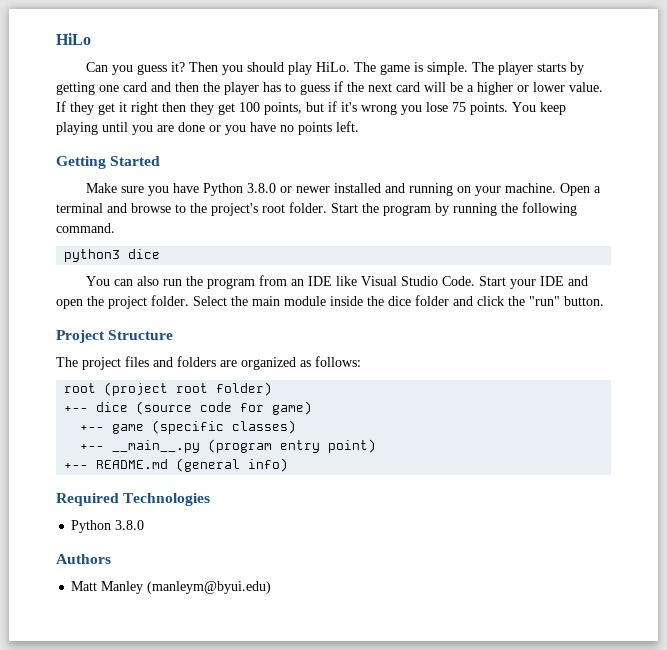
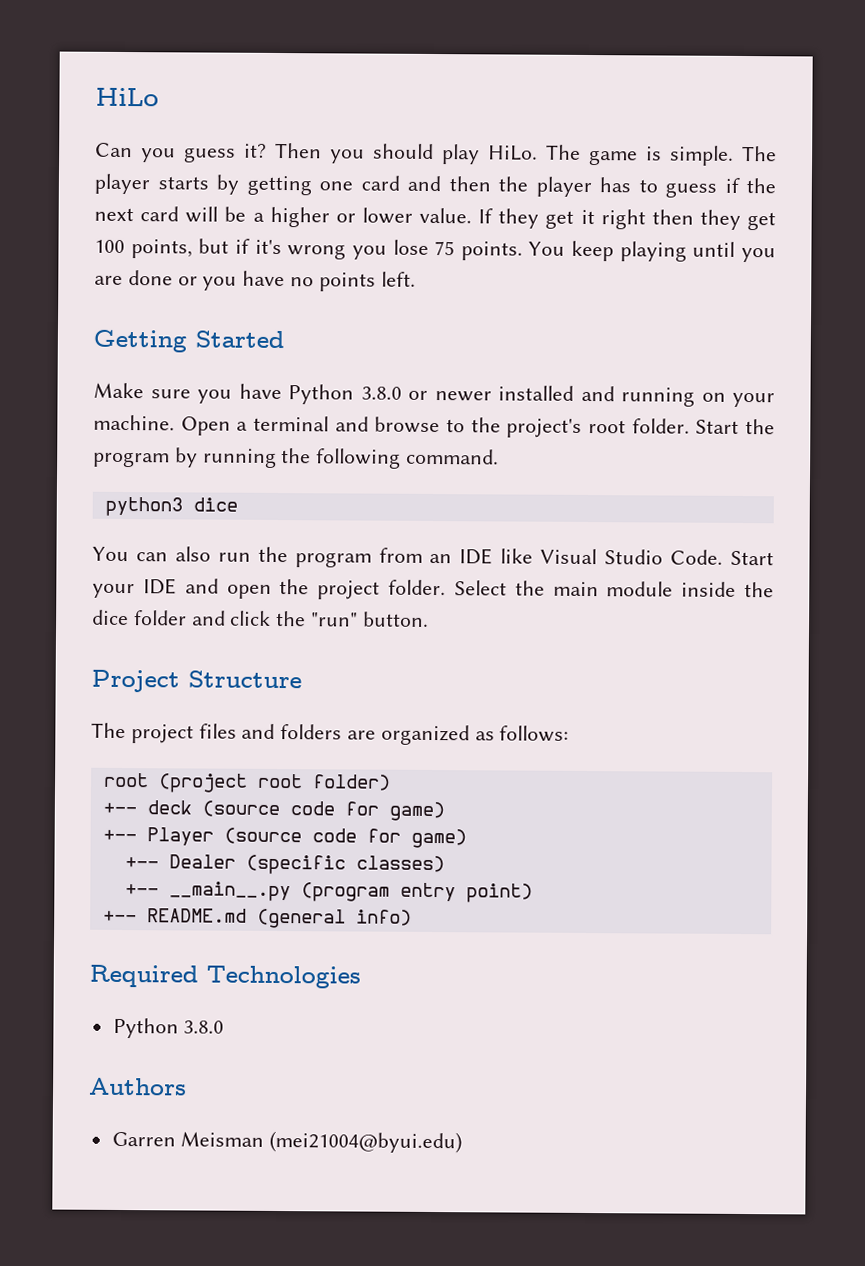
[96,401,313,415] [80,424,145,434] dice (source code for game) // +-- game -> [146,800,445,822] [102,827,467,849] [124,854,236,869] deck (source code for game) // +-- Player (source code for game) // +-- Dealer
[71,581,272,594] Matt Manley (manleym@byui.edu) -> [111,1130,463,1154] Garren Meisman (mei21004@byui.edu)

